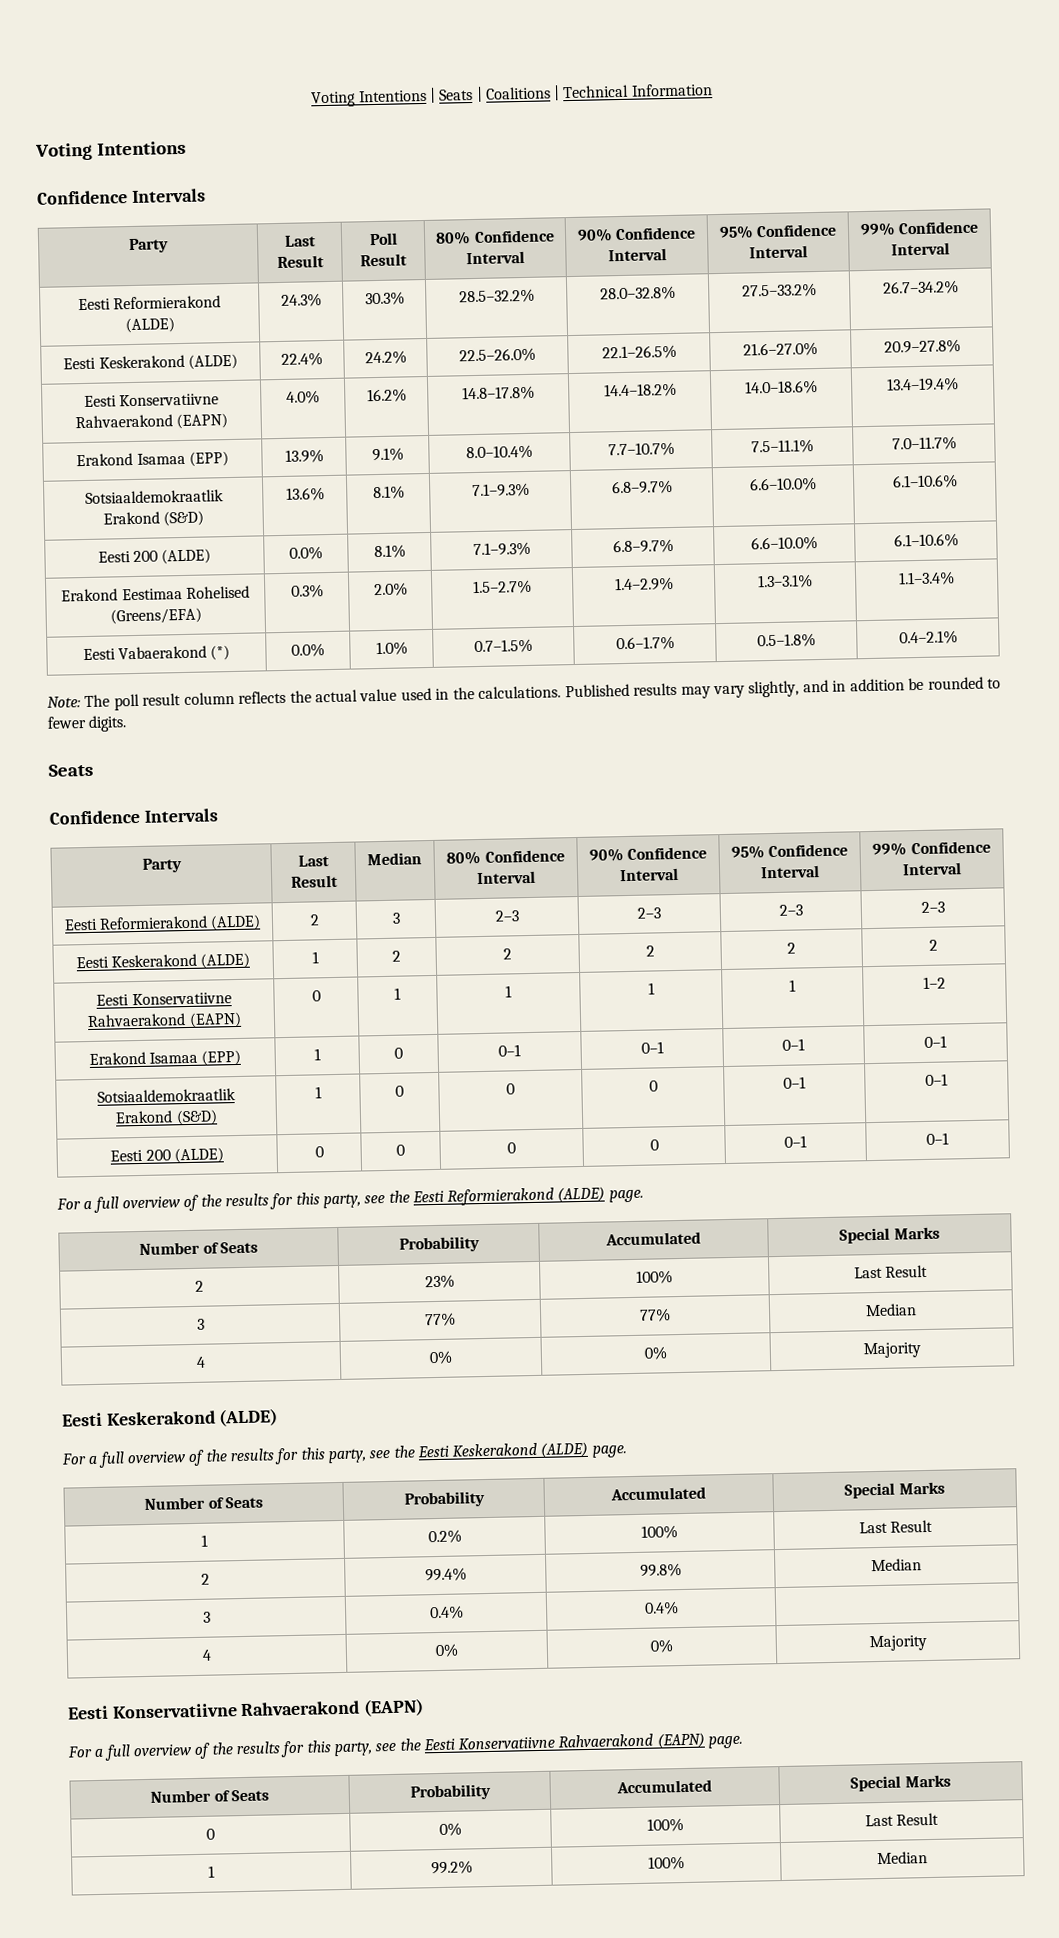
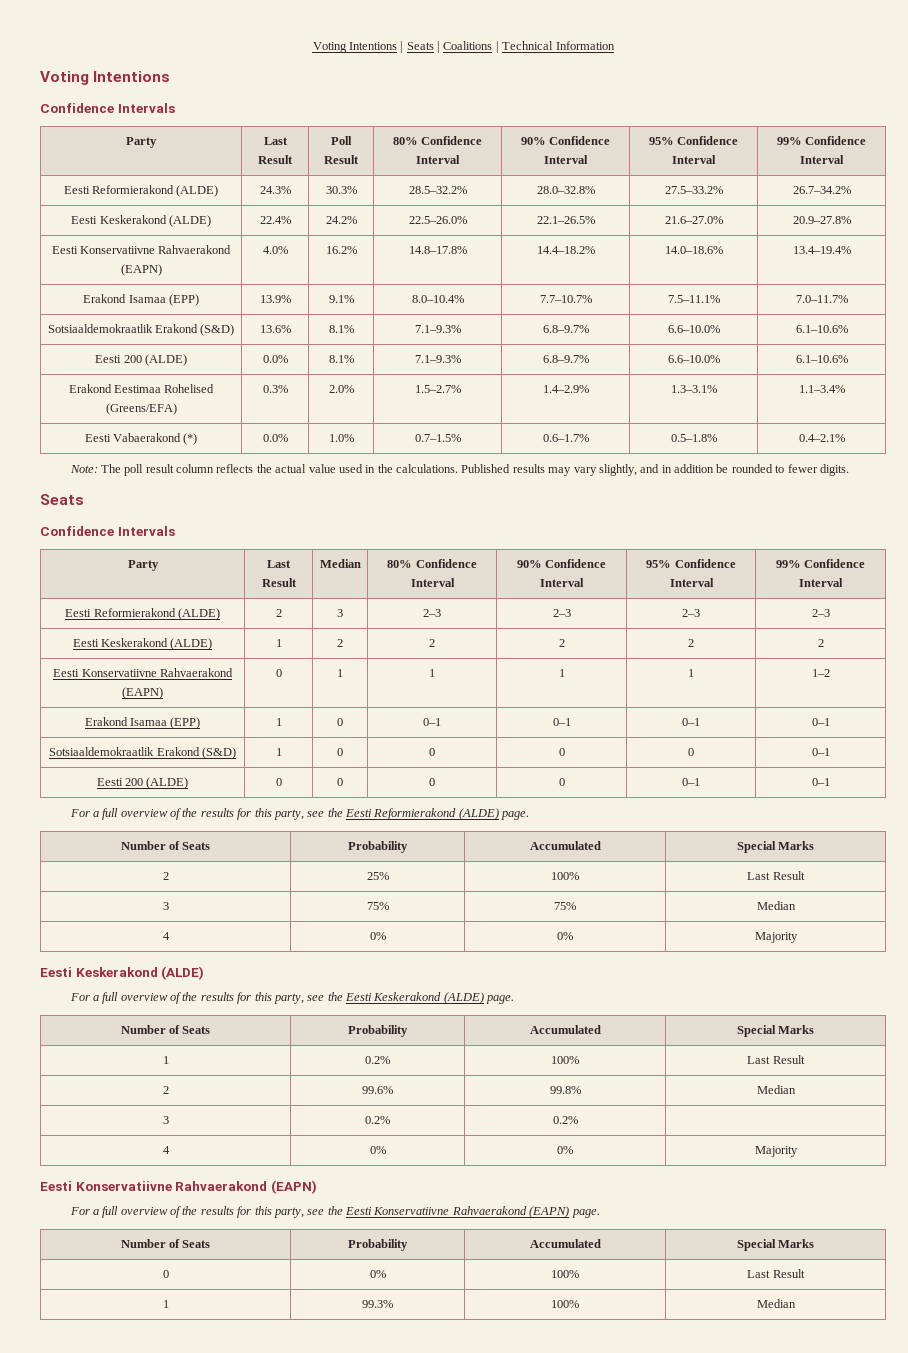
[783,1076,806,1089] 0–1 -> [688,748,694,756] 0
[424,1274,455,1289] 23% -> [366,872,389,880] 25%
[425,1312,456,1327] [639,1308,671,1322] 77% | 77% -> [366,902,389,910] [554,902,576,910] 75% | 75%
[424,1567,467,1582] 99.4% -> [362,1086,393,1094] 99.6%
[428,1605,464,1620] [643,1601,679,1615] 0.4% | 0.4% -> [365,1116,390,1124] [552,1116,578,1124] 0.2% | 0.2%
[430,1860,473,1875] 99.2% -> [362,1300,393,1308] 99.3%

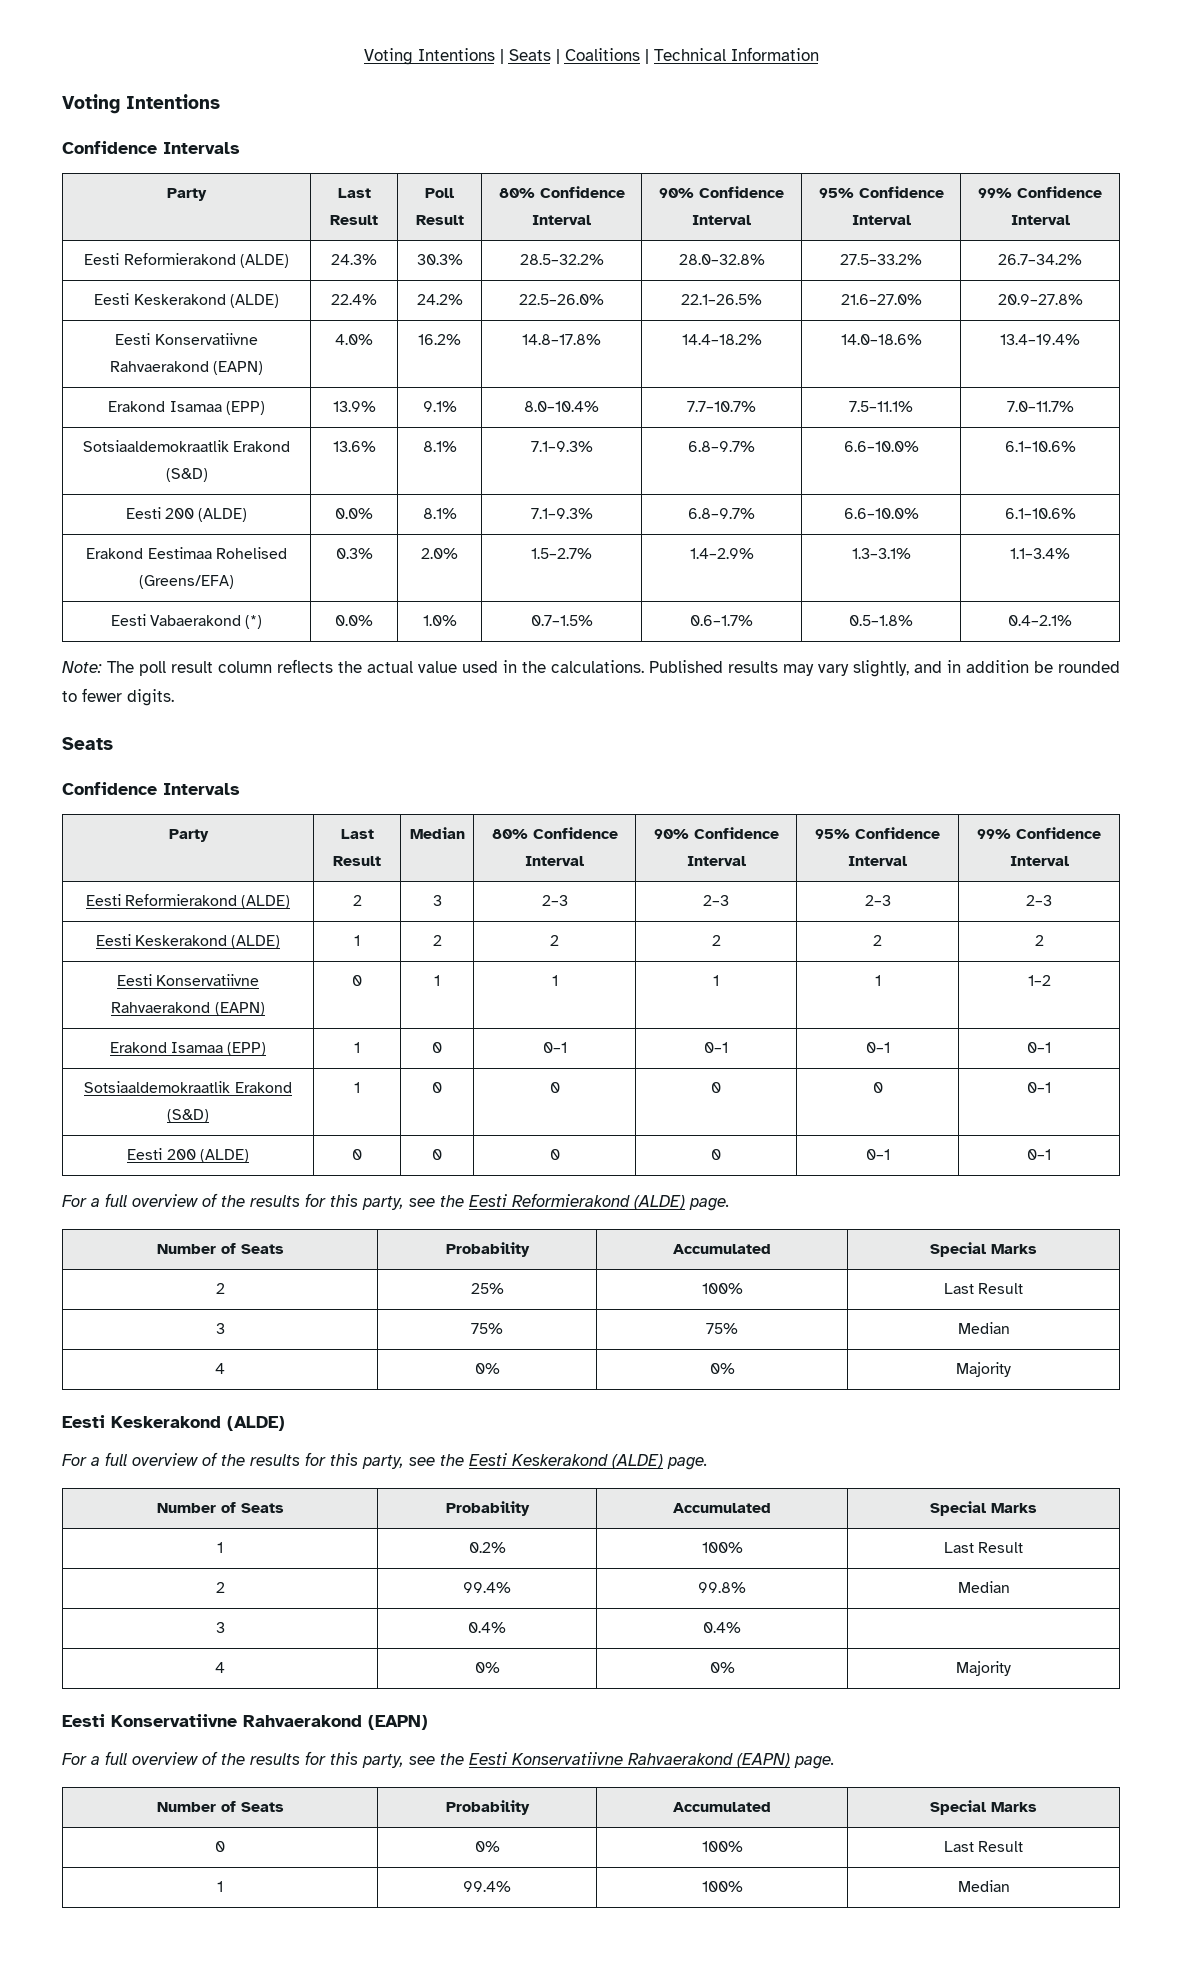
[362,1086,393,1094] 99.6% -> [463,1582,511,1593] 99.4%
[365,1116,390,1124] [552,1116,578,1124] 0.2% | 0.2% -> [468,1622,506,1633] [703,1622,741,1633] 0.4% | 0.4%
[362,1300,393,1308] 99.3% -> [463,1881,511,1892] 99.4%

